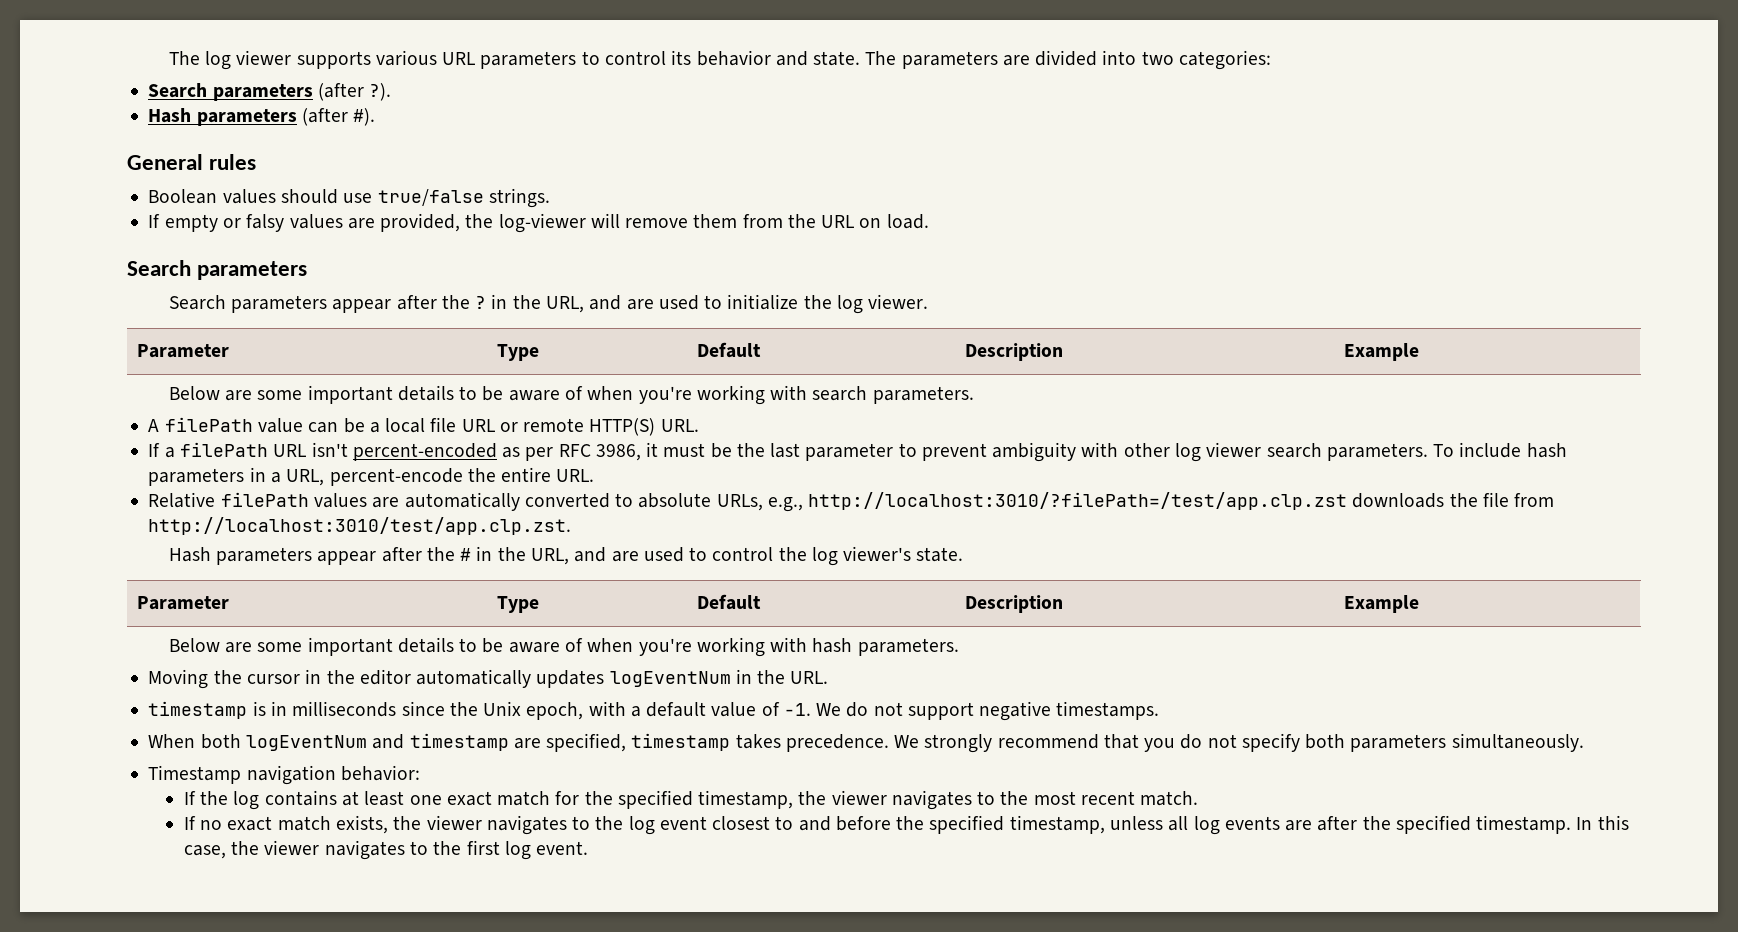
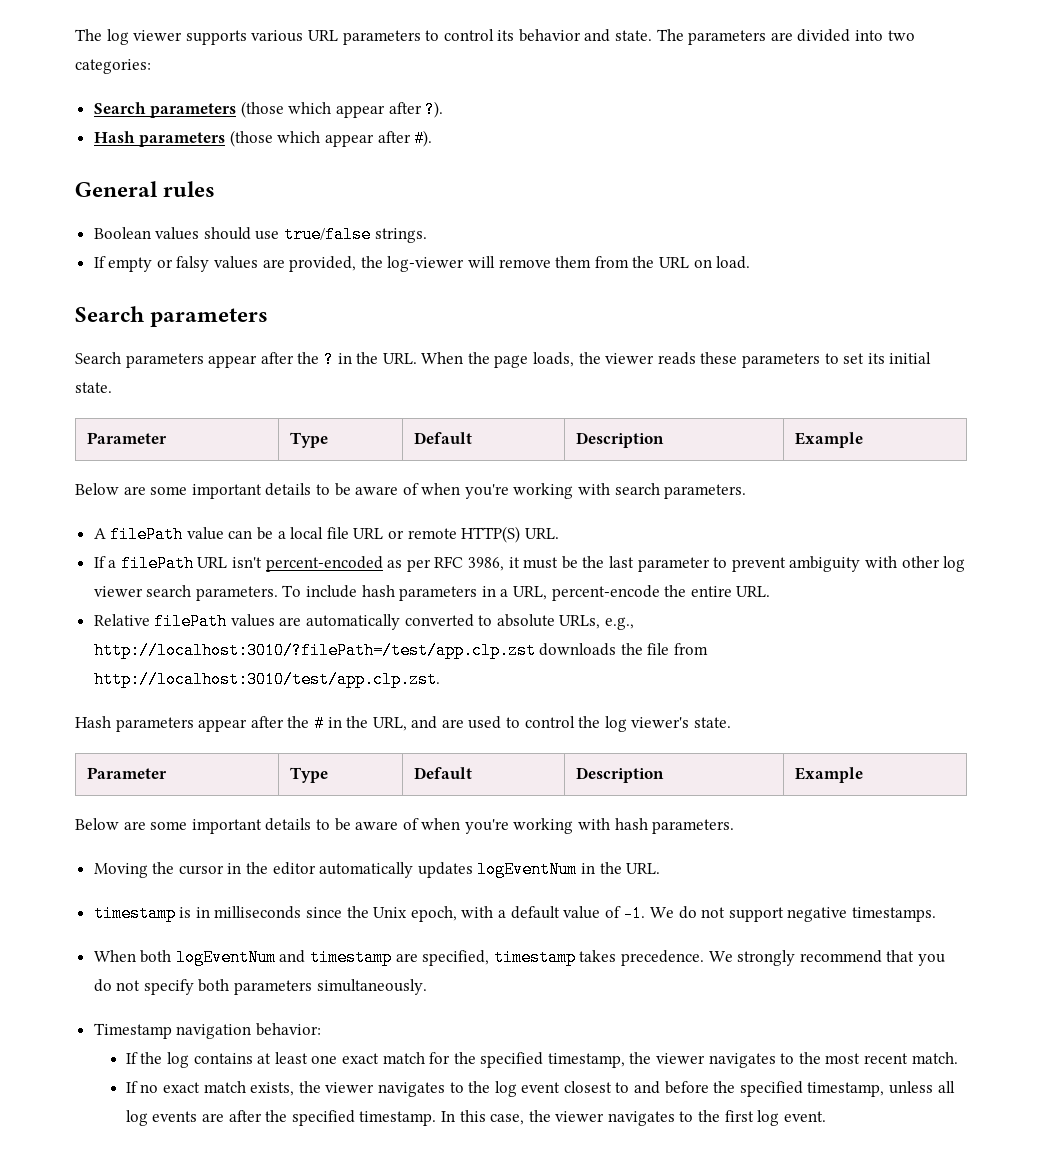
[317,83,364,101] (after -> [240,101,422,118] (those which appear after
[301,108,348,126] (after -> [229,130,411,147] (those which appear after
[545,294,929,314] URL, and are used to initialize the log viewer. -> [382,352,932,368] [75,382,112,393] URL. When the page loads, the viewer reads these parameters to set its initial state.

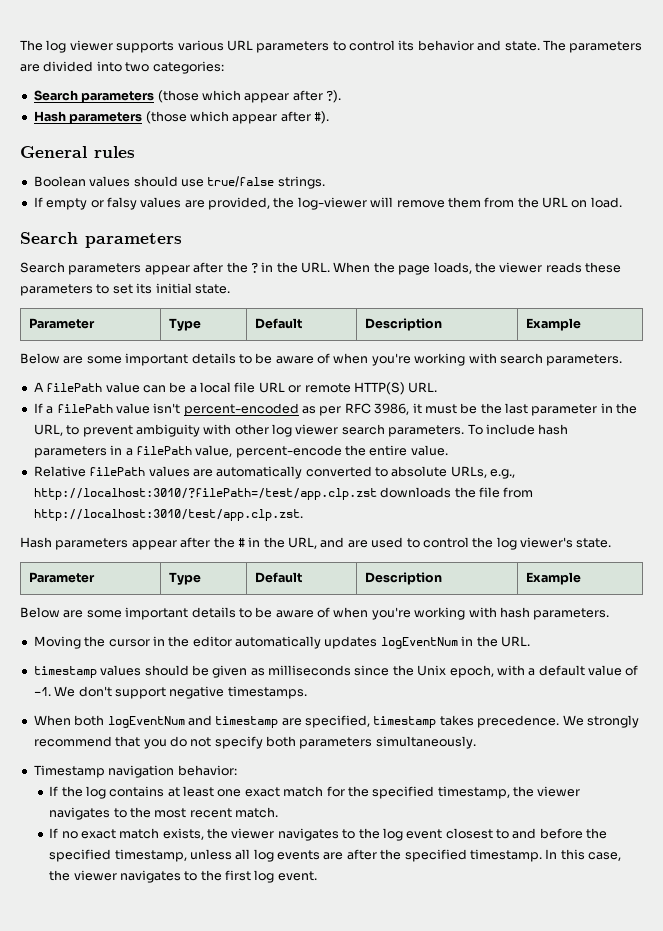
[197,557,228,568] URL -> [115,403,150,414] value
(710, 564) none -> [600,403,638,414] [33,424,63,436] in the URL,
[513,586,548,600] URL, -> [135,445,233,457] filePath value,
[736,586,771,597] URL. -> [410,445,448,456] value.
[179,907,210,918] is in -> [100,665,265,678] values should be given as
[678,906,726,919] do not -> [78,686,112,697] don't

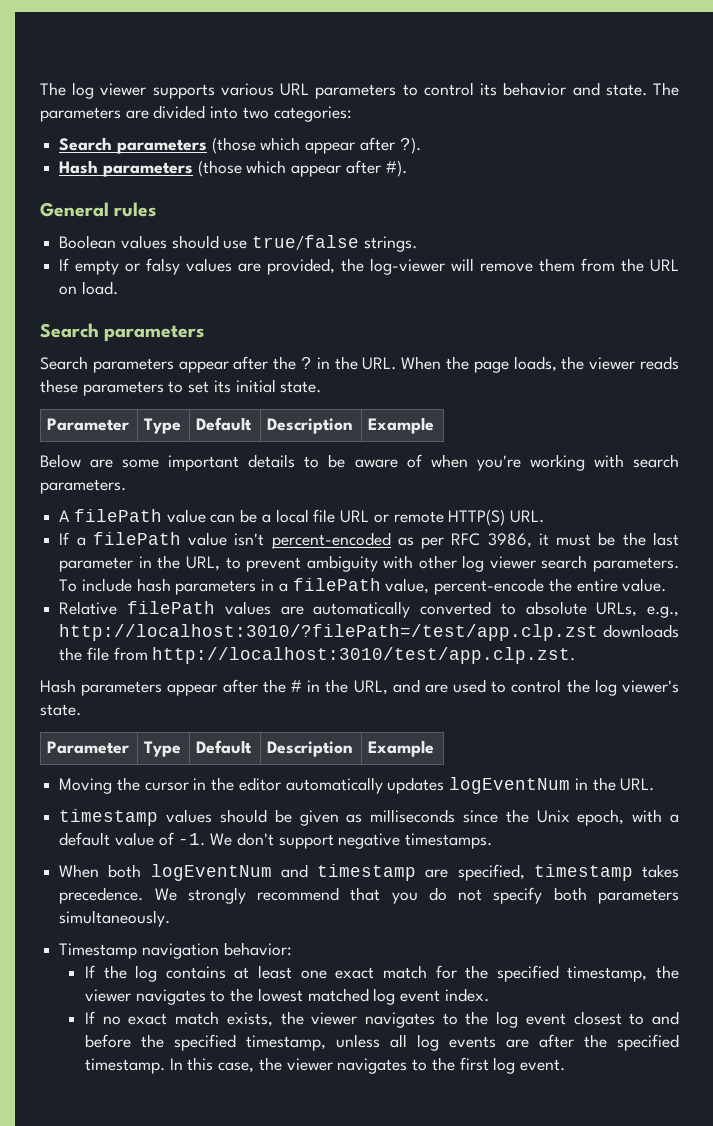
[20,607,610,620] // Below are some important details to be aware of when you're working with hash parameters. -> (435, 748) none
[154,807,279,818] most recent match. -> [257,988,489,1005] lowest matched log event index.

